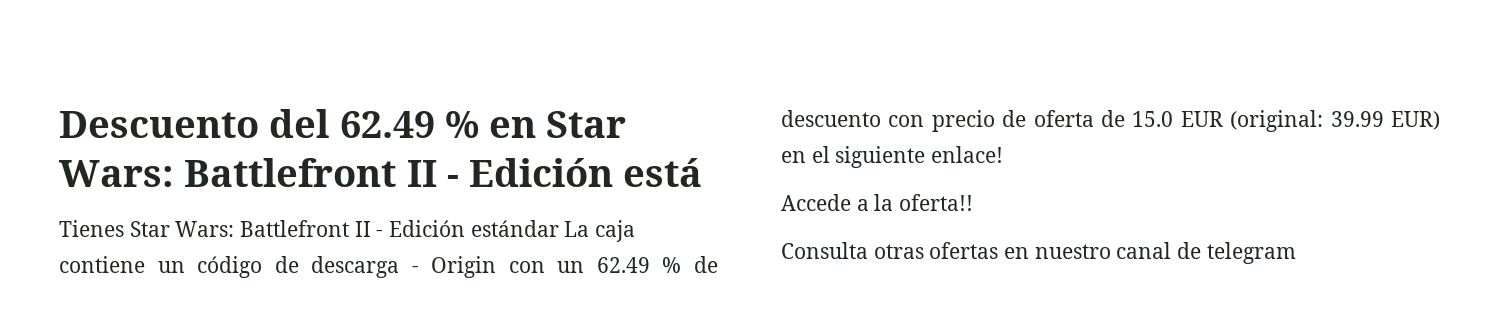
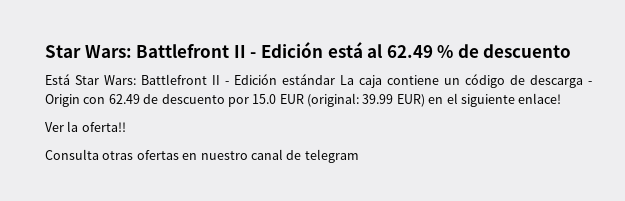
[59,109,537,138] Descuento del 62.49 % en -> (45, 51) none
[59,220,124,237] // Tienes -> [367,44,572,58] [45,74,70,85] al 62.49 % de descuento // Está
[557,256,718,273] [781,110,1125,132] un 62.49 % de descuento con precio de oferta de -> [108,94,249,107] 62.49 de descuento por
[781,194,869,211] Accede a -> [45,122,64,132] Ver

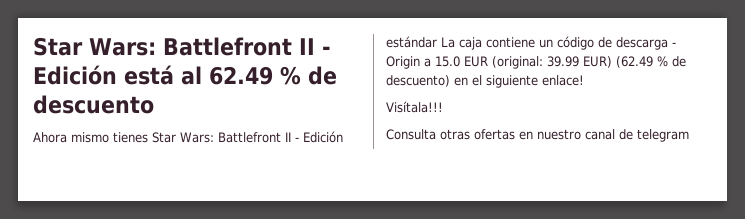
[45,74,70,85] Está -> [33,132,148,143] Ahora mismo tienes
[83,94,249,107] con 62.49 de descuento por -> [424,58,431,67] a
(425, 100) none -> [616,56,686,68] [386,75,450,87] (62.49 % de descuento)
[45,121,126,132] Ver la oferta!! -> [386,101,443,113] Visítala!!!

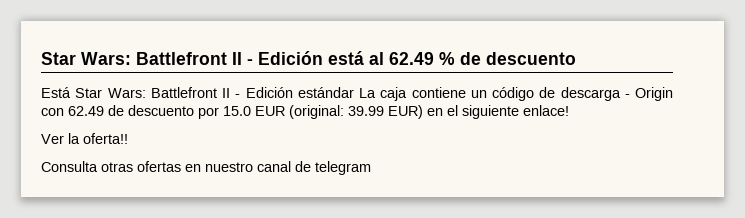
[33,132,148,143] Ahora mismo tienes -> [41,87,71,98] Está
[424,58,431,67] a -> [41,105,219,119] con 62.49 de descuento por
[616,56,686,68] [386,75,450,87] (62.49 % de descuento) -> (423, 112) none
[386,101,443,113] Visítala!!! -> [41,133,128,144] Ver la oferta!!

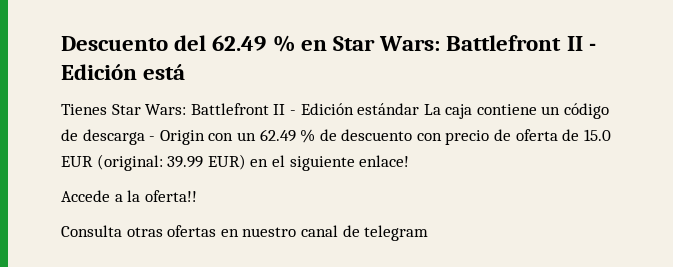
(41, 58) none -> [61,35,327,52] Descuento del 62.49 % en
[369,52,576,65] [41,87,71,98] al 62.49 % de descuento // Está -> [61,104,107,115] // Tienes
[68,105,219,119] 62.49 de descuento por -> [236,129,580,145] un 62.49 % de descuento con precio de oferta de
[41,134,64,144] Ver -> [61,190,123,202] Accede a

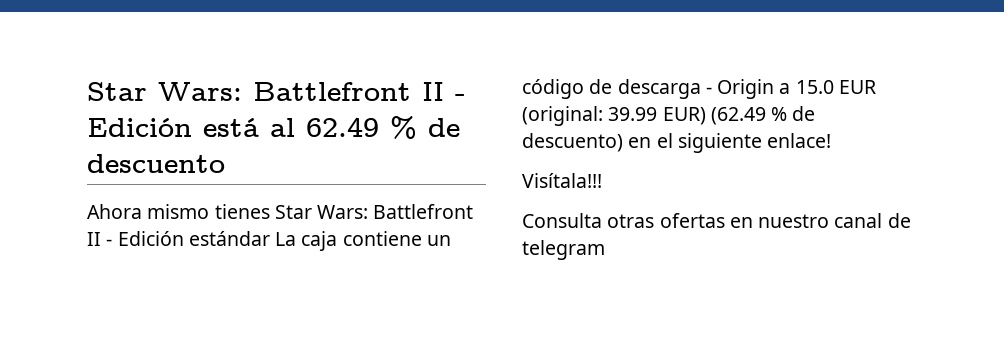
[61,35,327,52] Descuento del 62.49 % en -> (87, 91) none
[61,104,107,115] // Tienes -> [270,116,460,139] [87,154,225,173] [87,204,270,219] al 62.49 % de descuento // Ahora mismo tienes
[208,129,580,145] con un 62.49 % de descuento con precio de oferta de -> [779,83,791,94] a
(246, 162) none -> [710,106,816,125] [522,133,623,152] (62.49 % de descuento)
[61,190,197,202] Accede a la oferta!! -> [522,173,602,188] Visítala!!!

